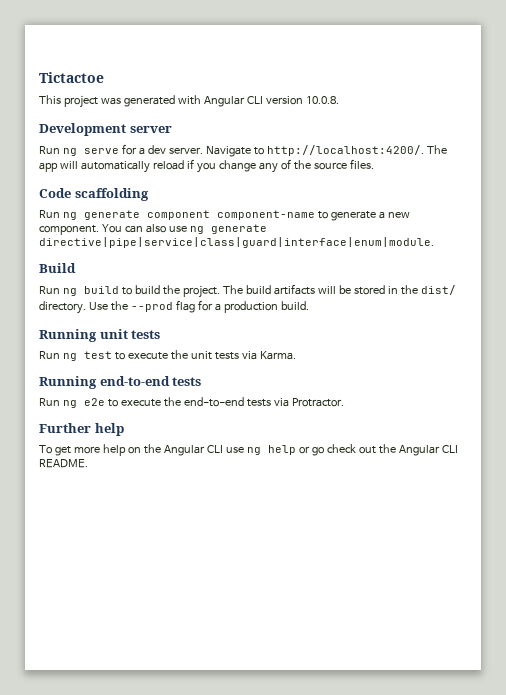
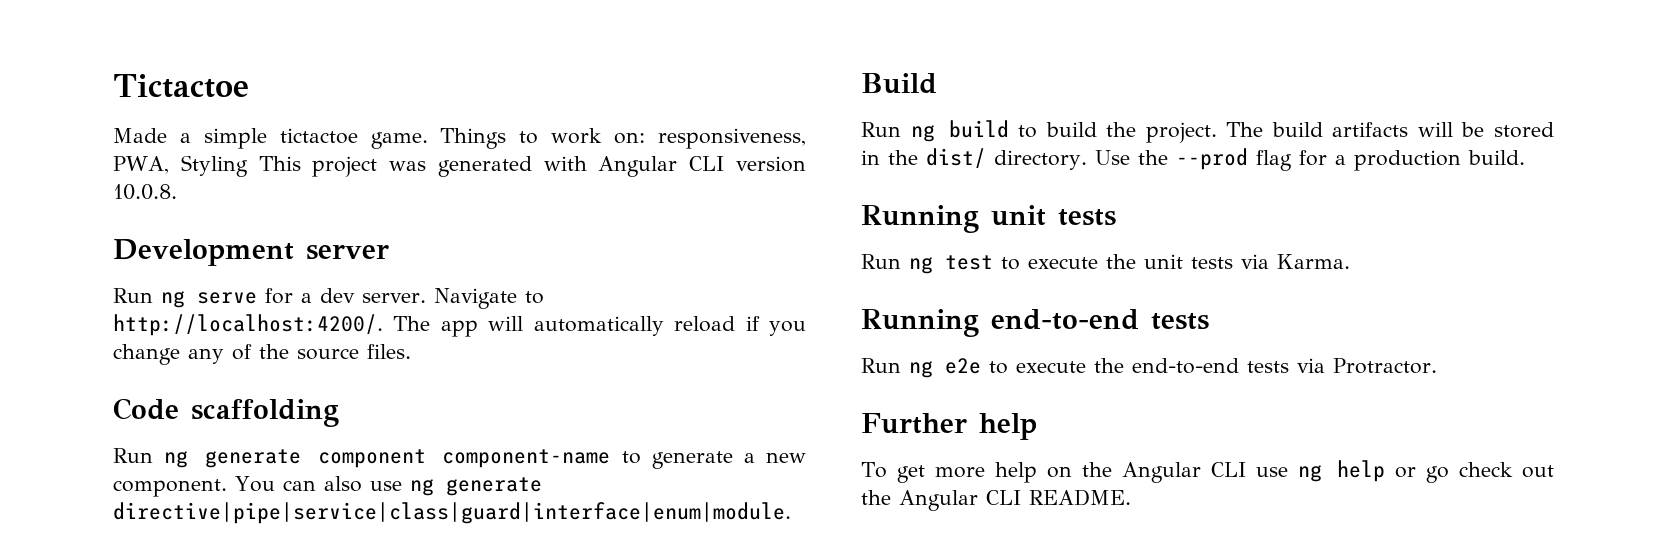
(104, 77) none -> [113,128,807,149] [113,155,248,177] Made a simple tictactoe game. Things to work on: responsiveness, PWA, Styling

